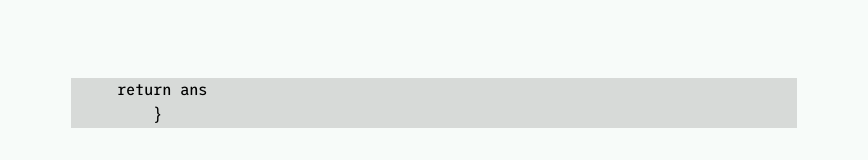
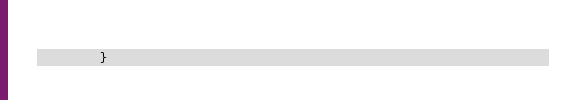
[116,84,207,96] return ans // -> (100, 57) none

